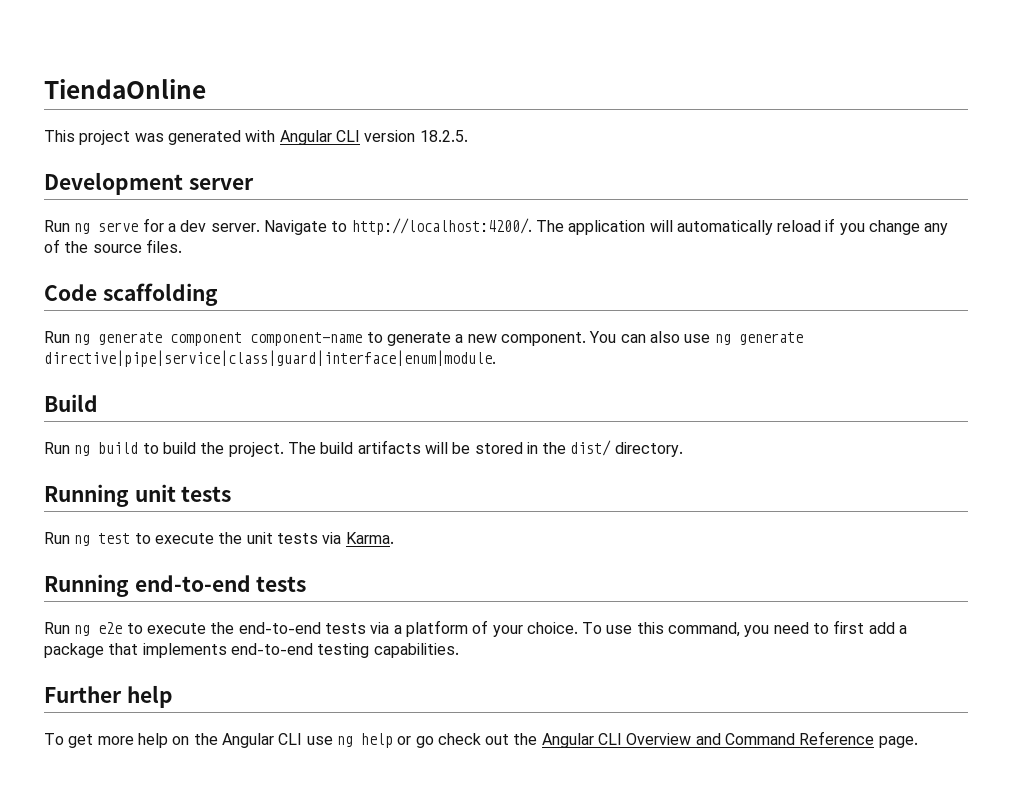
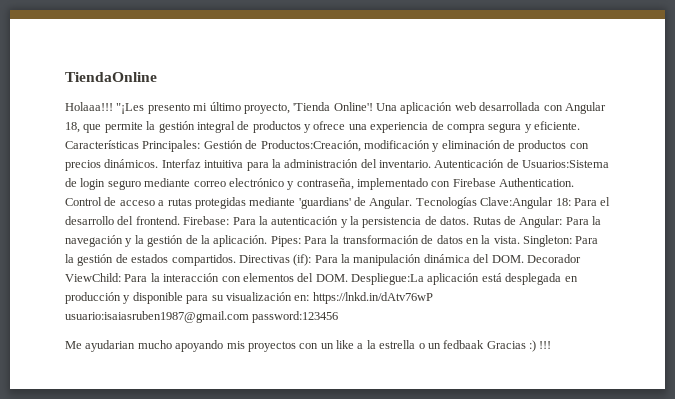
[44,130,468,145] [44,172,254,195] [44,218,949,235] [44,239,182,253] [44,283,218,306] [44,331,803,346] [44,350,496,367] [44,394,98,412] [44,440,683,457] [44,484,232,507] [44,532,394,546] [44,574,307,597] [44,620,908,637] [44,643,459,658] [44,685,173,708] [44,731,918,748] This project was generated with Angular CLI version 18.2.5. // Development server // Run ng serve for a dev server. Navigate to http://localhost:4200/. The application will automatically reload if you change any of the source files. // Code scaffolding // Run ng generate component component-name to generate a new component. You can also use ng generate directive|pipe|service|class|guard|interface|enum|module. // Build // Run ng build to build the project. The build artifacts will be stored in the dist/ directory. // Running unit tests // Run ng test to execute the unit tests via Karma. // Running end-to-end tests // Run ng e2e to execute the end-to-end tests via a platform of your choice. To use this command, you need to first add a package that implements end-to-end testing capabilities. // Further help // To get more help on the Angular CLI use ng help or go check out the Angular CLI Overview and Command Reference page. -> [65,102,606,114] [65,121,580,133] [65,140,589,152] [65,159,610,171] [65,178,575,190] [65,197,611,209] [65,216,601,228] [65,235,599,247] [65,254,581,266] [65,273,578,285] [65,292,433,304] [65,311,339,323] [65,340,552,352] Holaaa!!! "¡Les presento mi último proyecto, 'Tienda Online'! Una aplicación web desarrollada con Angular 18, que permite la gestión integral de productos y ofrece una experiencia de compra segura y eficiente. Características Principales: Gestión de Productos:Creación, modificación y eliminación de productos con precios dinámicos. Interfaz intuitiva para la administración del inventario. Autenticación de Usuarios:Sistema de login seguro mediante correo electrónico y contraseña, implementado con Firebase Authentication. Control de acceso a rutas protegidas mediante 'guardians' de Angular. Tecnologías Clave:Angular 18: Para el desarrollo del frontend. Firebase: Para la autenticación y la persistencia de datos. Rutas de Angular: Para la navegación y la gestión de la aplicación. Pipes: Para la transformación de datos en la vista. Singleton: Para la gestión de estados compartidos. Directivas (if): Para la manipulación dinámica del DOM. Decorador ViewChild: Para la interacción con elementos del DOM. Despliegue:La aplicación está desplegada en producción y disponible para su visualización en: https://lnkd.in/dAtv76wP usuario:isaiasruben1987@gmail.com password:123456 // Me ayudarian mucho apoyando mis proyectos con un like a la estrella o un fedbaak Gracias :) !!!

